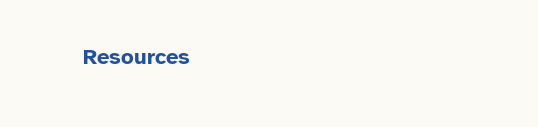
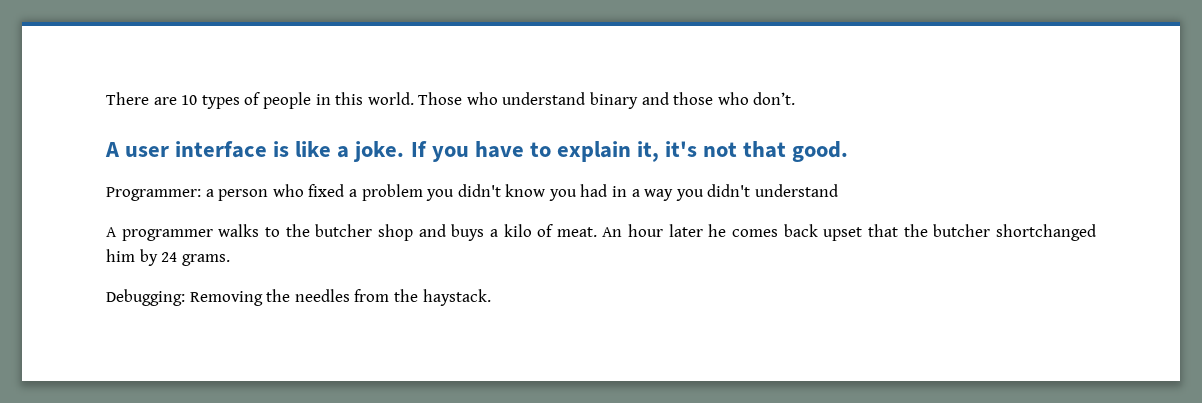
[83,50,190,64] Resources -> [106,92,796,109] [105,141,849,162] [106,184,839,201] [106,224,1097,241] [106,249,230,266] [106,289,491,306] There are 10 types of people in this world. Those who understand binary and those who don’t. // A user interface is like a joke. If you have to explain it, it's not that good. // Programmer: a person who fixed a problem you didn't know you had in a way you didn't understand // A programmer walks to the butcher shop and buys a kilo of meat. An hour later he comes back upset that the butcher shortchanged him by 24 grams. // Debugging: Removing the needles from the haystack.

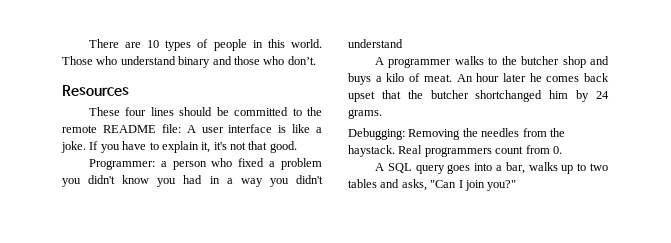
(796, 98) none -> [62,85,129,96] [88,107,323,116] [62,124,181,133] Resources // These four lines should be committed to the remote README file:
(491, 297) none -> [398,145,562,157] [374,162,608,174] [348,179,517,191] Real programmers count from 0. // A SQL query goes into a bar, walks up to two tables and asks, "Can I join you?"

